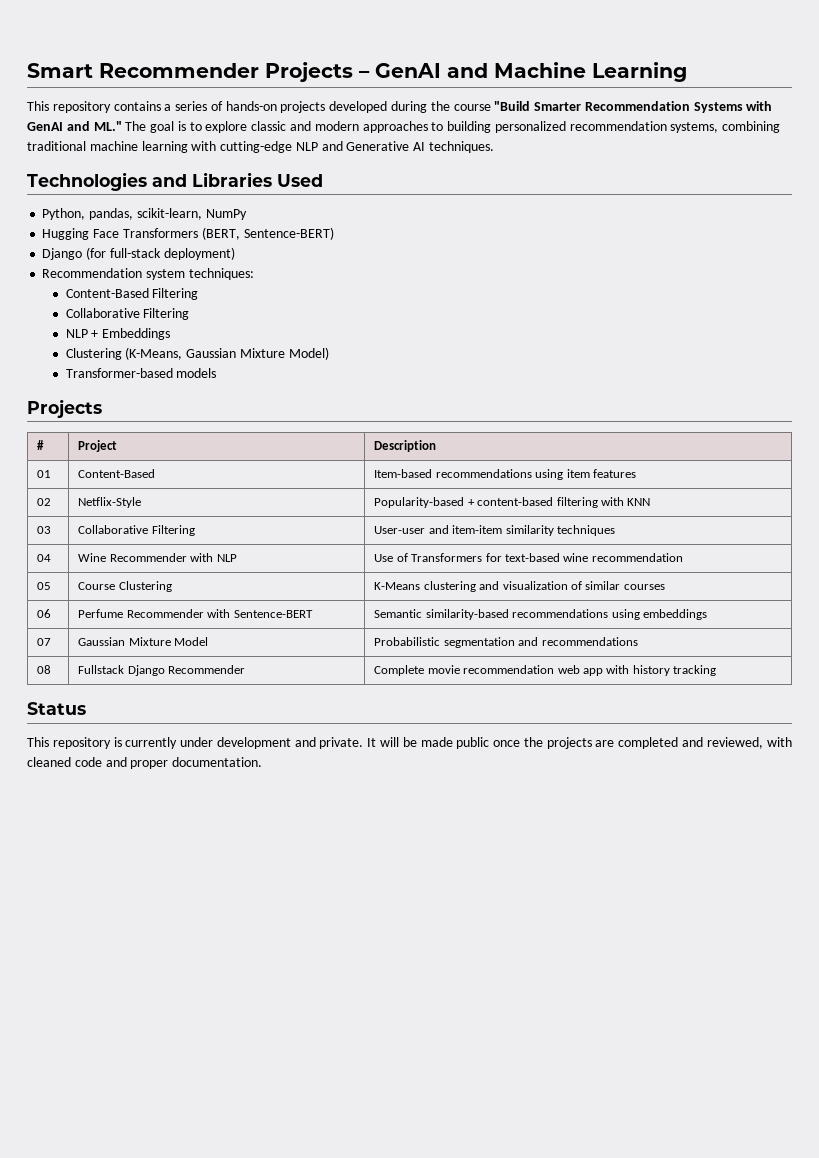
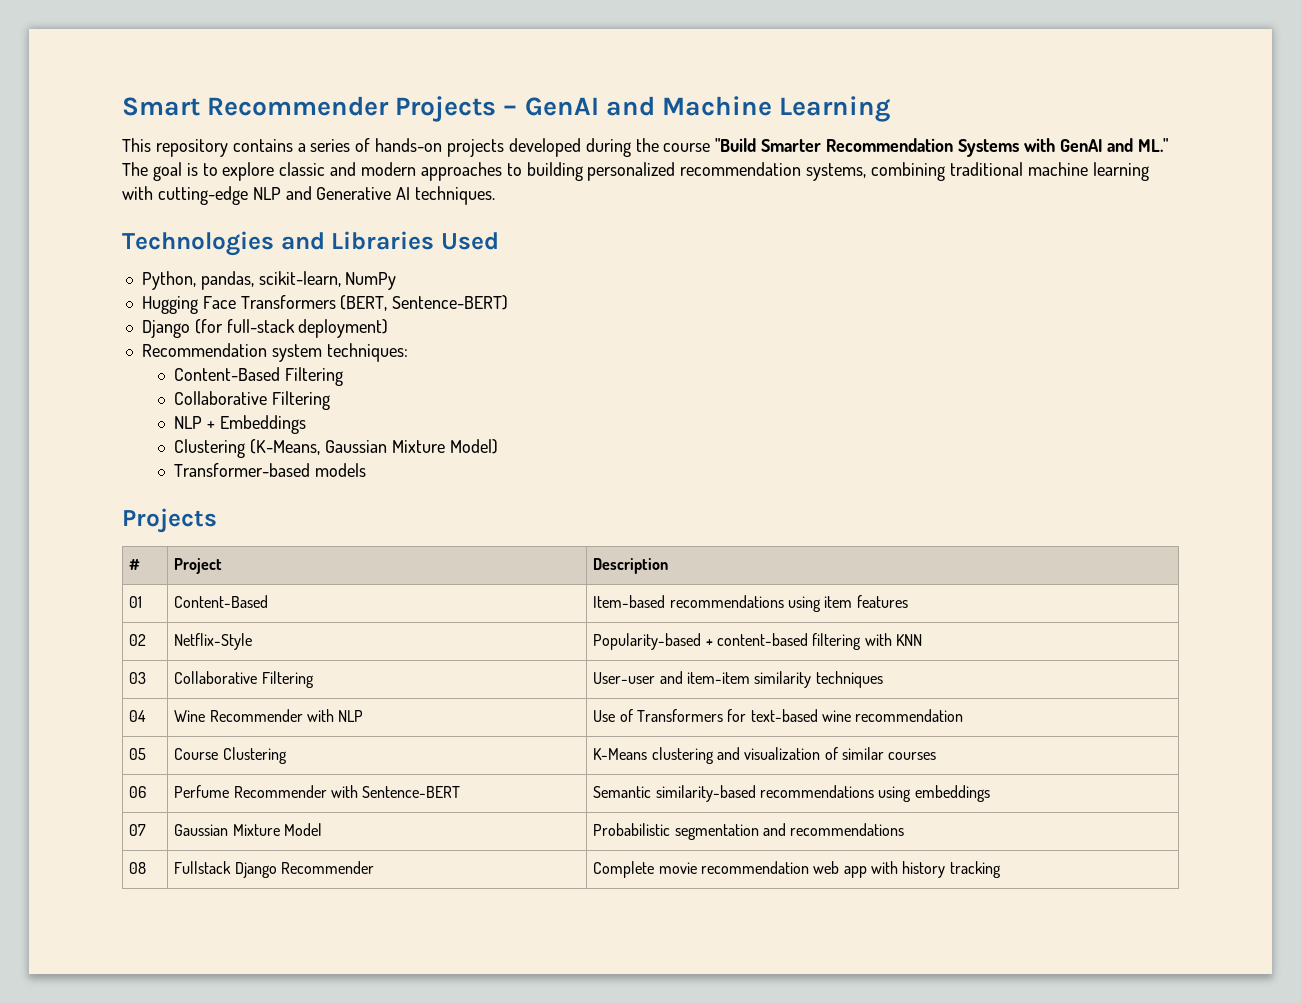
[27,702,86,715] [27,737,792,749] [27,757,263,769] // Status // This repository is currently under development and private. It will be made public once the projects are completed and reviewed, with cleaned code and proper documentation. -> (1001, 869) none

